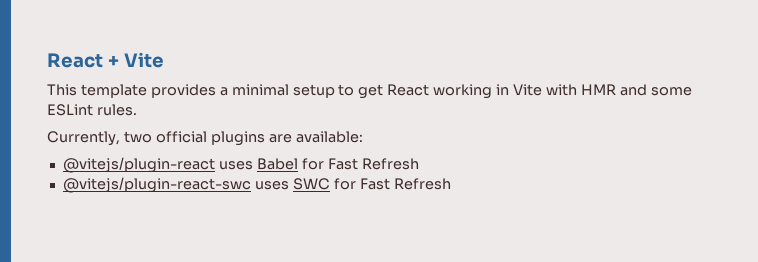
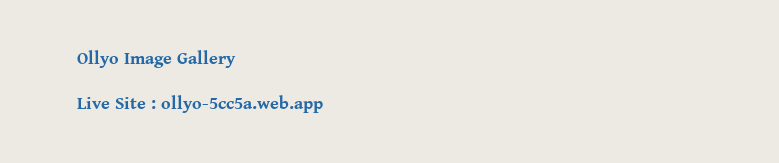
[47,52,164,68] [47,84,692,99] [47,104,137,116] [47,131,363,146] [62,157,419,173] [62,177,451,193] React + Vite // This template provides a minimal setup to get React working in Vite with HMR and some ESLint rules. // Currently, two official plugins are available: // @vitejs/plugin-react uses Babel for Fast Refresh // @vitejs/plugin-react-swc uses SWC for Fast Refresh -> [77,50,236,68] [77,95,323,113] Ollyo Image Gallery // Live Site : ollyo-5cc5a.web.app

